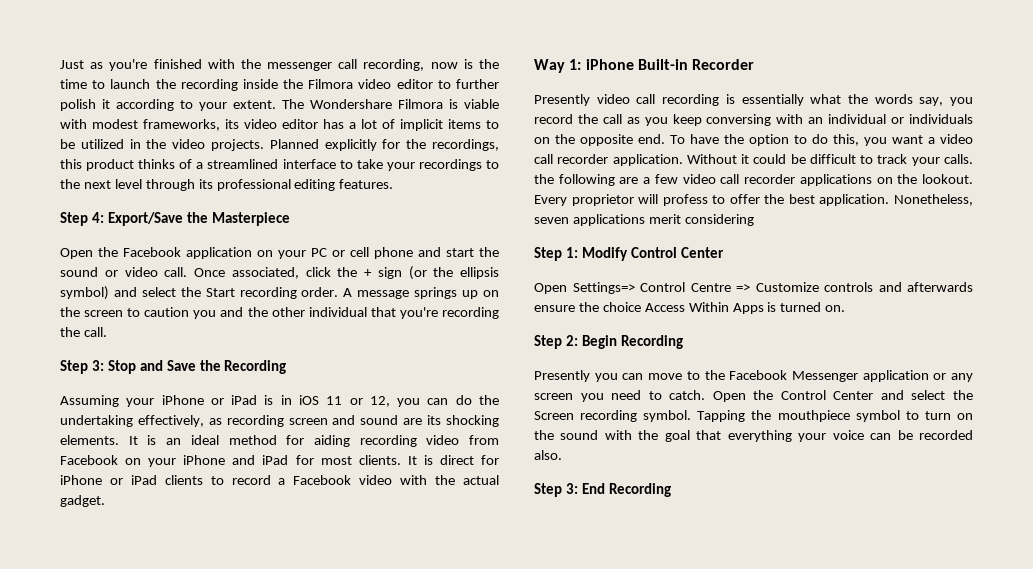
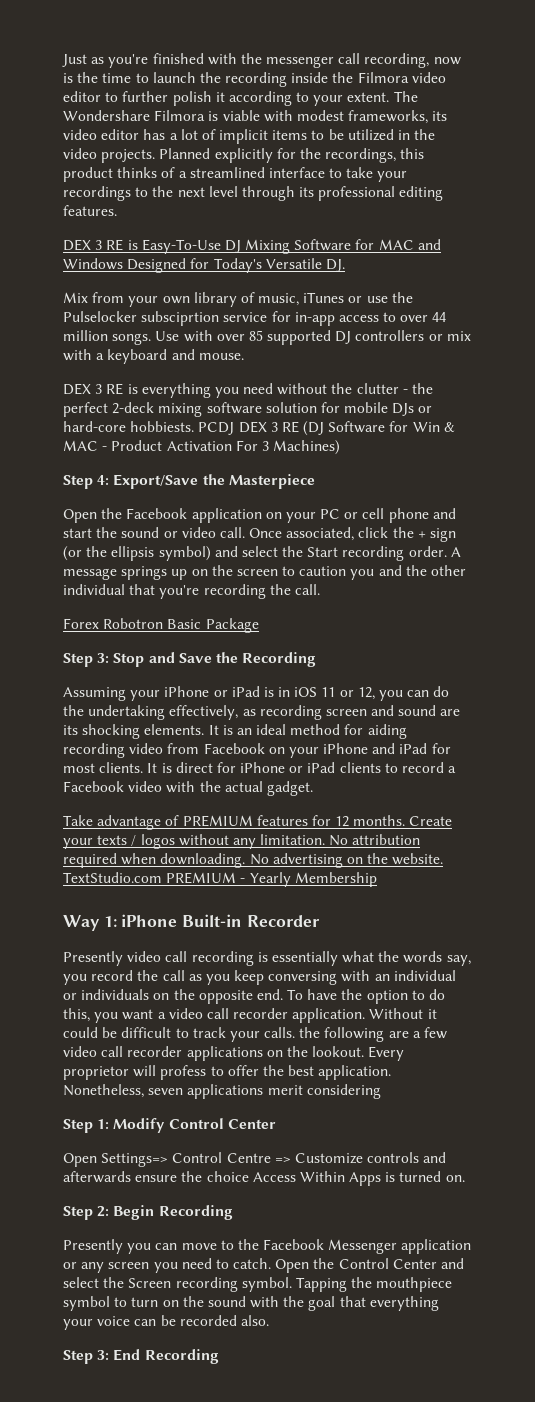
(394, 184) none -> [63,239,441,254] [63,258,345,273] [63,292,413,307] [63,311,447,326] [63,330,471,345] [63,349,244,364] [63,383,434,398] [63,402,433,417] [63,421,455,436] [63,440,341,455] // DEX 3 RE is Easy-To-Use DJ Mixing Software for MAC and Windows Designed for Today's Versatile DJ. // Mix from your own library of music, iTunes or use the Pulselocker subsciprtion service for in-app access to over 44 million songs. Use with over 85 supported DJ controllers or mix with a keyboard and mouse. // DEX 3 RE is everything you need without the clutter - the perfect 2-deck mixing software solution for mobile DJs or hard-core hobbiests. PCDJ DEX 3 RE (DJ Software for Win & MAC - Product Activation For 3 Machines)
(107, 332) none -> [63,618,259,633] // Forex Robotron Basic Package
(105, 501) none -> [63,815,453,830] [63,834,421,849] [63,853,444,868] [63,872,377,887] // Take advantage of PREMIUM features for 12 months. Create your texts / logos without any limitation. No attribution required when downloading. No advertising on the website. TextStudio.com PREMIUM - Yearly Membership

